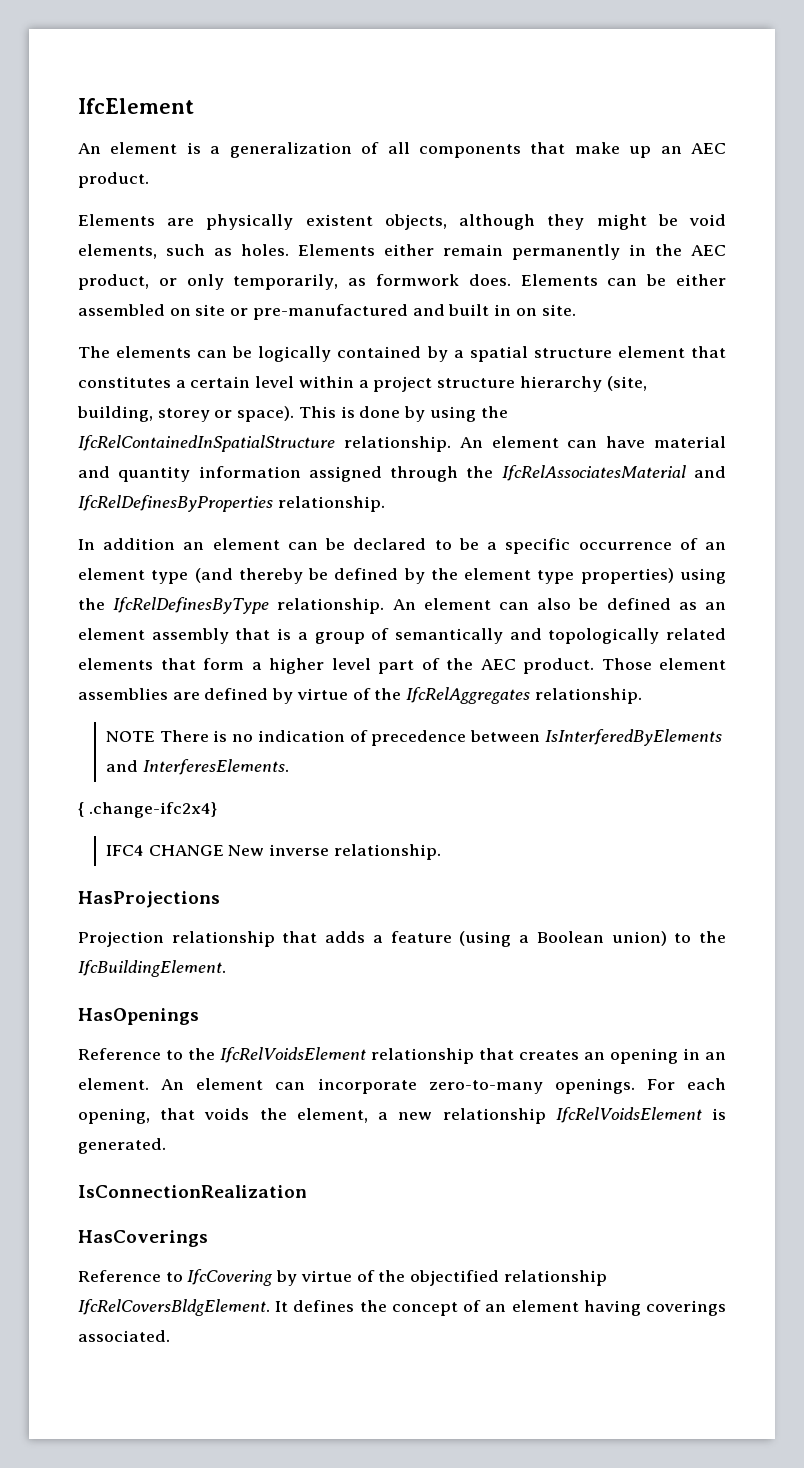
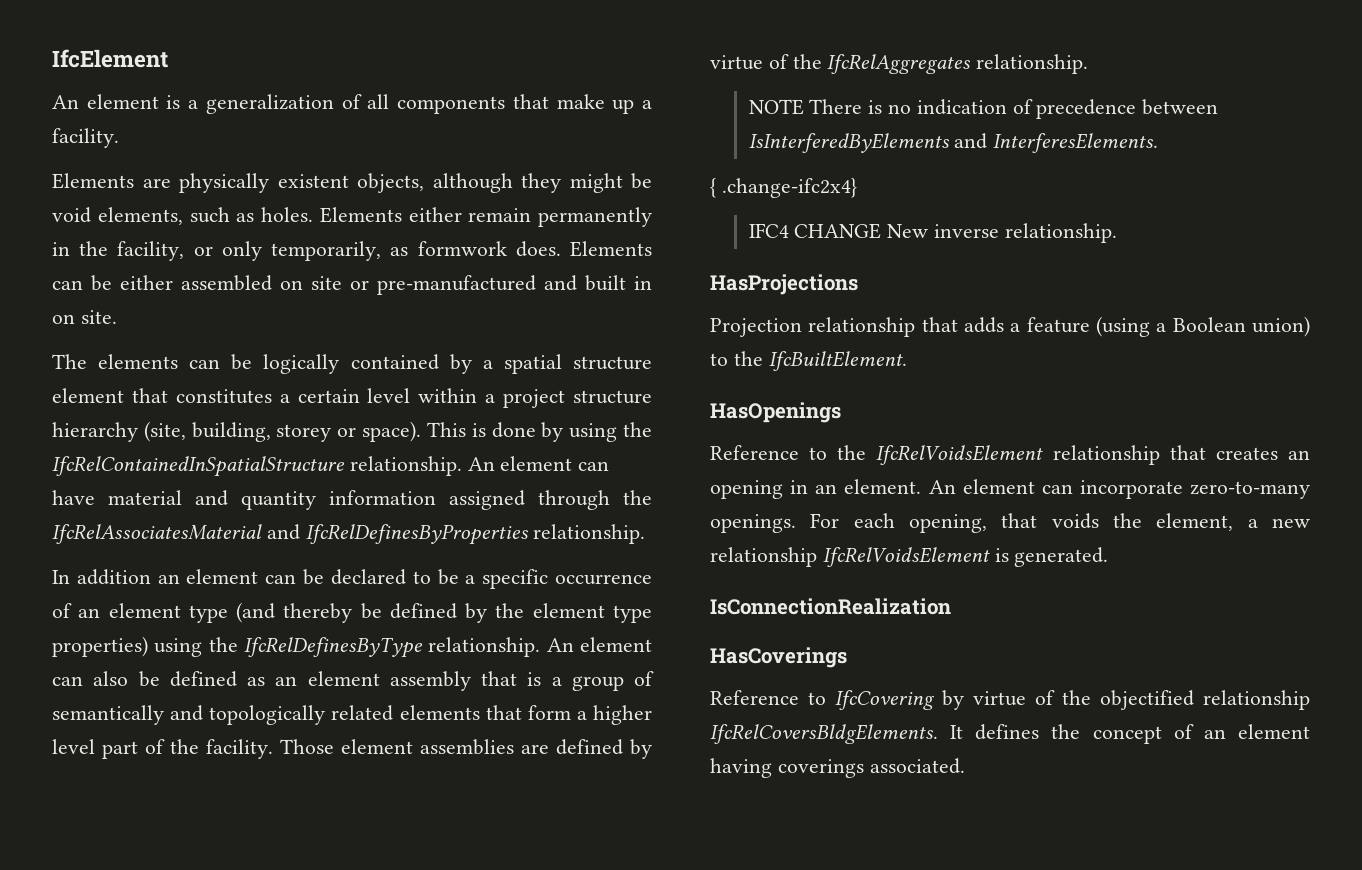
[660,143,726,154] [78,172,149,188] an AEC product. -> [642,100,653,109] [52,128,119,148] a facility.
[691,245,726,256] [78,274,149,290] AEC product, -> [117,241,185,261] facility,
[480,658,594,674] AEC product. -> [206,739,273,759] facility.
[78,960,226,977] IfcBuildingElement. -> [768,351,907,371] IfcBuiltElement.
[78,1299,270,1316] IfcRelCoversBldgElement. -> [710,724,938,744] IfcRelCoversBldgElements.

